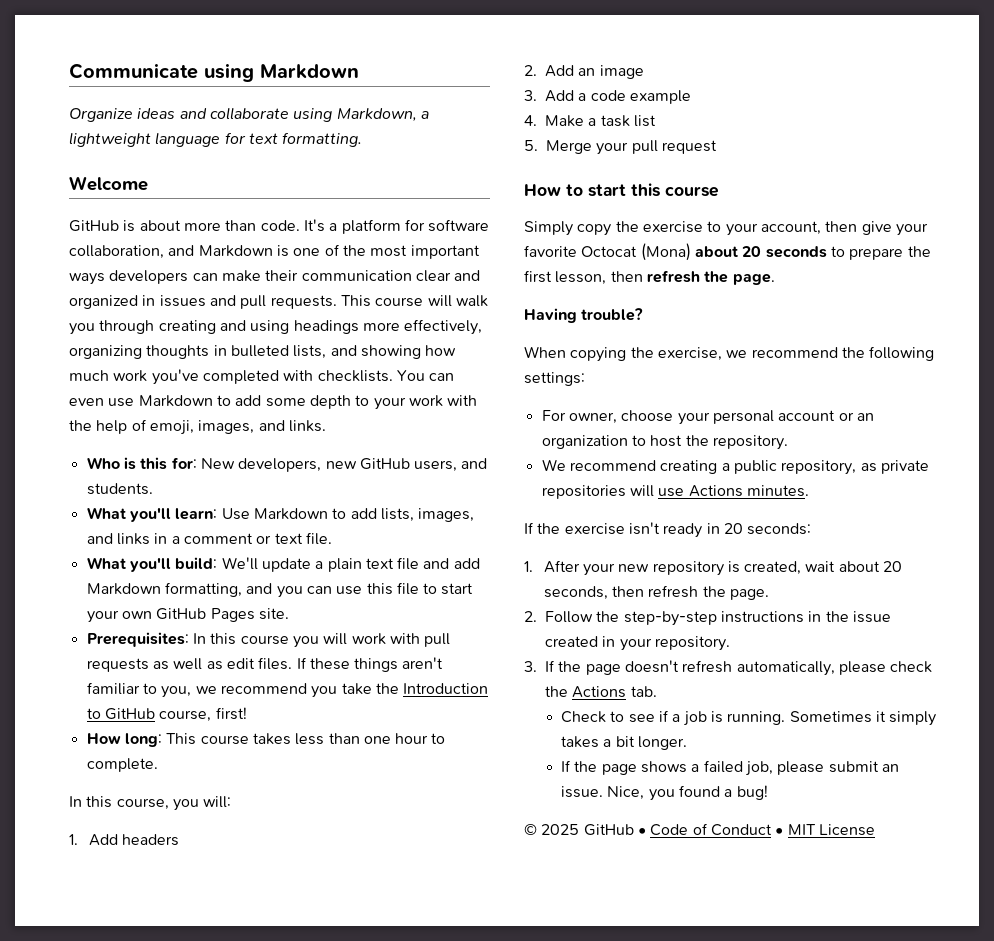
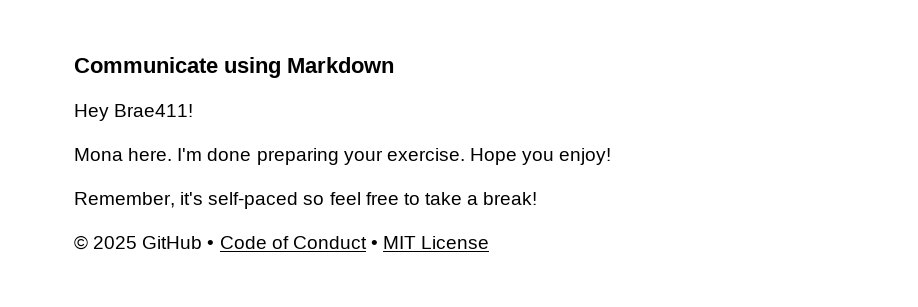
[69,107,429,122] [69,132,363,147] [69,176,148,191] [69,219,490,234] [69,244,480,259] [69,270,481,285] [69,295,488,309] [69,319,483,335] [69,345,457,359] [69,369,455,385] [69,395,478,410] [69,419,326,435] [86,457,488,472] [86,483,153,495] [86,507,475,522] [86,532,332,545] [86,557,480,572] [86,582,474,598] [86,608,289,623] [86,632,451,648] [86,657,444,672] [86,682,489,698] [86,707,247,722] [86,733,446,747] [86,758,158,772] [69,796,232,811] [69,834,179,846] [524,65,644,79] [524,90,691,104] [524,115,656,127] [524,140,717,155] [524,183,719,197] [524,221,928,236] [524,243,931,261] [524,270,775,285] [524,308,644,323] [524,346,935,362] [524,372,585,386] [541,410,874,425] [541,435,788,450] [541,459,929,475] [541,485,809,499] [524,522,812,538] [524,560,903,576] [543,585,769,600] [524,611,891,626] [545,636,730,651] [524,660,933,676] [545,686,657,698] [561,710,937,726] [561,736,688,750] [561,760,900,776] [561,785,768,801] Organize ideas and collaborate using Markdown, a lightweight language for text formatting. // Welcome // GitHub is about more than code. It's a platform for software collaboration, and Markdown is one of the most important ways developers can make their communication clear and organized in issues and pull requests. This course will walk you through creating and using headings more effectively, organizing thoughts in bulleted lists, and showing how much work you've completed with checklists. You can even use Markdown to add some depth to your work with the help of emoji, images, and links. // Who is this for: New developers, new GitHub users, and students. // What you'll learn: Use Markdown to add lists, images, and links in a comment or text file. // What you'll build: We'll update a plain text file and add Markdown formatting, and you can use this file to start your own GitHub Pages site. // Prerequisites: In this course you will work with pull requests as well as edit files. If these things aren't familiar to you, we recommend you take the Introduction to GitHub course, first! // How long: This course takes less than one hour to complete. // In this course, you will: // 1. Add headers // 2. Add an image // 3. Add a code example // 4. Make a task list // 5. Merge your pull request // How to start this course // Simply copy the exercise to your account, then give your favorite Octocat (Mona) about 20 seconds to prepare the first lesson, then refresh the page. // Having trouble? // When copying the exercise, we recommend the following settings: // For owner, choose your personal account or an organization to host the repository. // We recommend creating a public repository, as private repositories will use Actions minutes. // If the exercise isn't ready in 20 seconds: // 1. After your new repository is created, wait about 20 seconds, then refresh the page. // 2. Follow the step-by-step instructions in the issue created in your repository. // 3. If the page doesn't refresh automatically, please check the Actions tab. // Check to see if a job is running. Sometimes it simply takes a bit longer. // If the page shows a failed job, please submit an issue. Nice, you found a bug! -> [74,104,194,121] [74,148,612,165] [74,192,538,209] Hey Brae411! // Mona here. I'm done preparing your exercise. Hope you enjoy! // Remember, it's self-paced so feel free to take a break!

